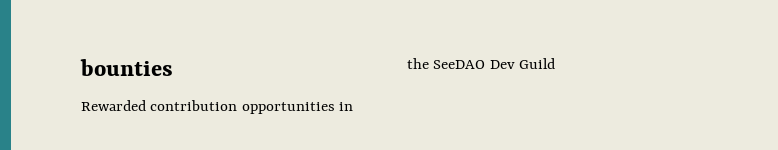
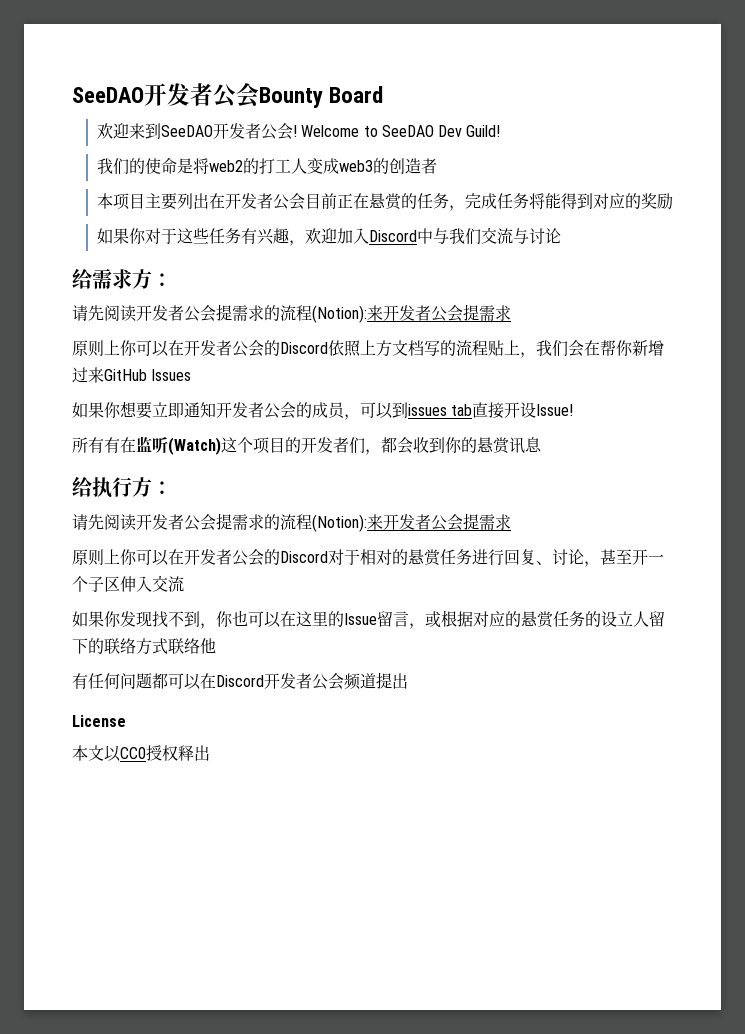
[80,59,173,76] [81,100,354,114] [407,58,556,69] bounties // Rewarded contribution opportunities in the SeeDAO Dev Guild -> [72,83,384,108] [96,123,501,140] [96,158,437,175] [96,193,673,211] [96,227,561,246] [72,268,172,289] [72,304,511,323] [72,340,664,358] [72,367,192,383] [72,401,574,420] [72,436,542,455] [72,477,172,498] [72,513,511,532] [72,549,664,567] [72,575,184,592] [72,610,665,629] [72,638,216,655] [72,672,408,690] [72,715,126,727] [72,745,210,762] SeeDAO开发者公会Bounty Board // 欢迎来到SeeDAO开发者公会! Welcome to SeeDAO Dev Guild! // 我们的使命是将web2的打工人变成web3的创造者 // 本项目主要列出在开发者公会目前正在悬赏的任务，完成任务将能得到对应的奖励 // 如果你对于这些任务有兴趣，欢迎加入Discord中与我们交流与讨论 // 给需求方： // 请先阅读开发者公会提需求的流程(Notion):来开发者公会提需求 // 原则上你可以在开发者公会的Discord依照上方文档写的流程贴上，我们会在帮你新增过来GitHub Issues // 如果你想要立即通知开发者公会的成员，可以到issues tab直接开设Issue! // 所有有在监听(Watch)这个项目的开发者们，都会收到你的悬赏讯息 // 给执行方： // 请先阅读开发者公会提需求的流程(Notion):来开发者公会提需求 // 原则上你可以在开发者公会的Discord对于相对的悬赏任务进行回复、讨论，甚至开一个子区伸入交流 // 如果你发现找不到，你也可以在这里的Issue留言，或根据对应的悬赏任务的设立人留下的联络方式联络他 // 有任何问题都可以在Discord开发者公会频道提出 // License // 本文以CC0授权释出

